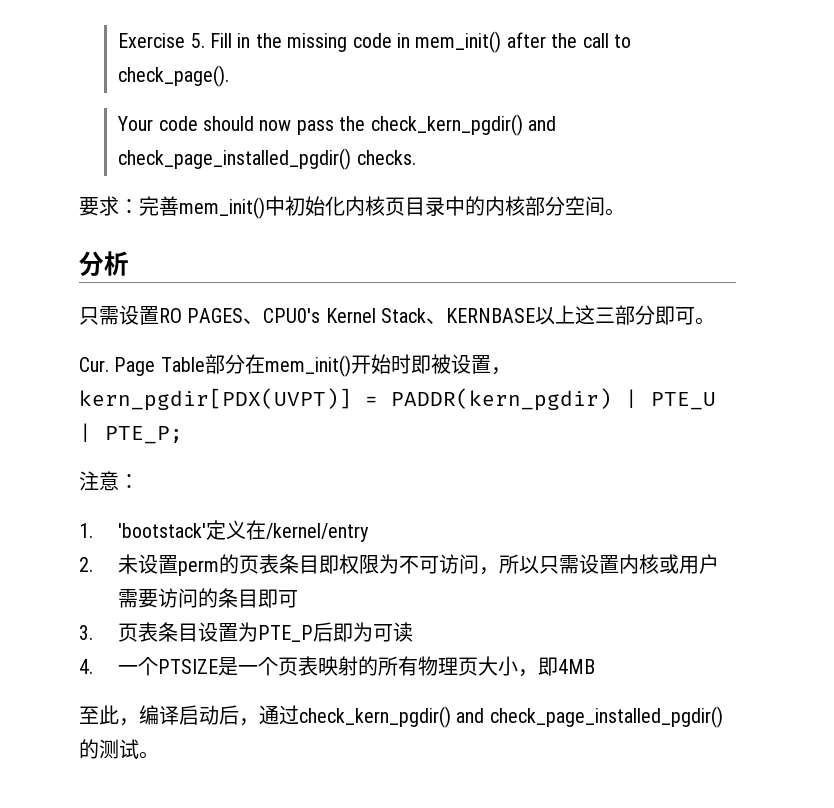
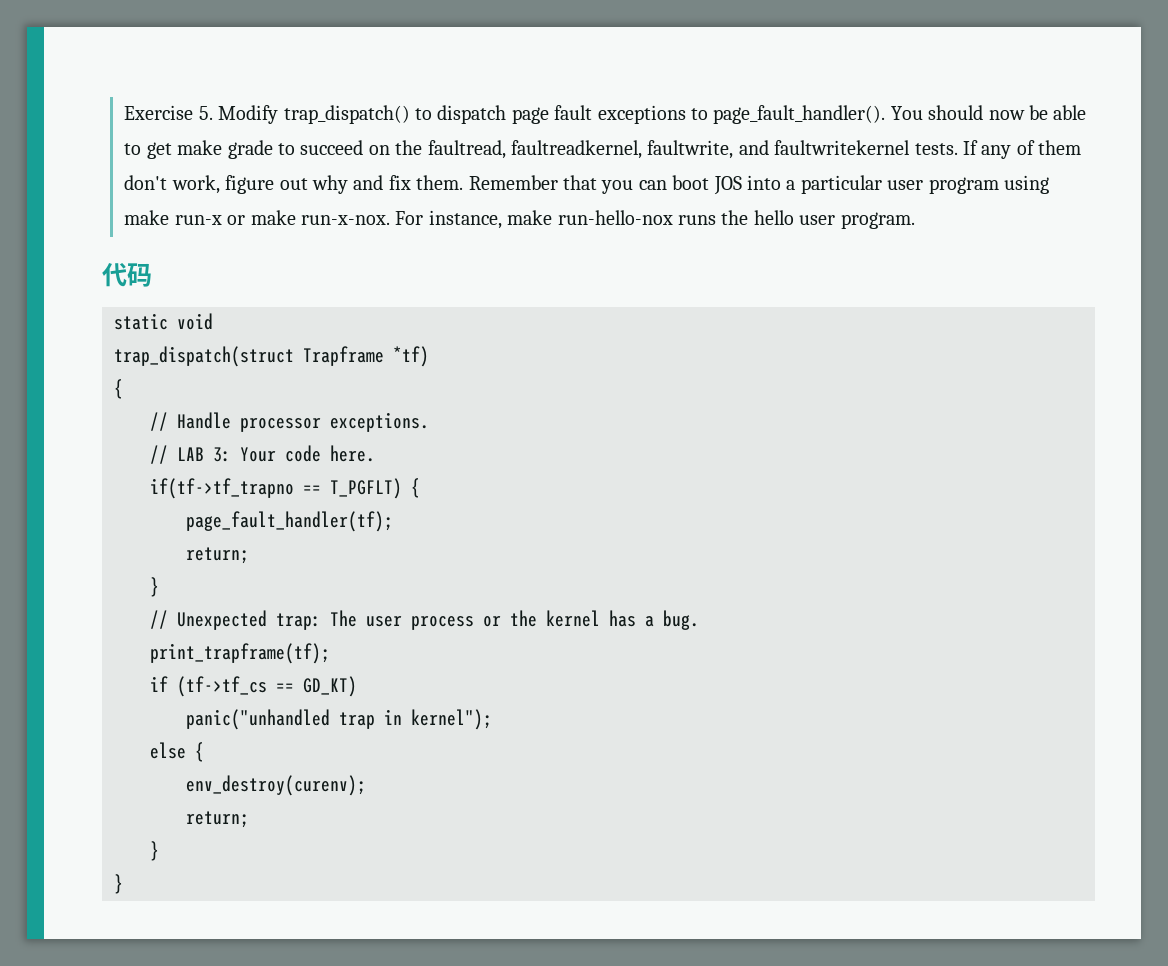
[210,31,632,53] [118,65,230,87] [117,114,557,136] [118,148,416,170] [79,196,625,219] [79,251,129,277] [79,305,716,325] [79,354,511,377] [79,388,716,411] [79,423,183,444] [79,471,139,491] [79,520,370,542] [79,554,720,576] [118,588,299,608] [79,622,414,642] [79,656,596,677] [79,705,723,728] [79,739,159,759] Fill in the missing code in mem_init() after the call to check_page(). // Your code should now pass the check_kern_pgdir() and check_page_installed_pgdir() checks. // 要求：完善mem_init()中初始化内核页目录中的内核部分空间。 // 分析 // 只需设置RO PAGES、CPU0's Kernel Stack、KERNBASE以上这三部分即可。 // Cur. Page Table部分在mem_init()开始时即被设置，kern_pgdir[PDX(UVPT)] = PADDR(kern_pgdir) | PTE_U | PTE_P; // 注意： // 1. 'bootstack'定义在/kernel/entry // 2.未设置perm的页表条目即权限为不可访问，所以只需设置内核或用户需要访问的条目即可 // 3.页表条目设置为PTE_P后即为可读 // 4.一个PTSIZE是一个页表映射的所有物理页大小，即4MB // 至此，编译启动后，通过check_kern_pgdir() and check_page_installed_pgdir()的测试。 -> [218,105,1087,124] [124,140,1082,159] [124,175,1050,195] [124,210,915,229] [102,263,152,287] [114,313,213,330] [114,346,429,367] [114,379,123,399] [150,412,429,432] [150,445,375,464] [150,478,420,499] [186,511,393,532] [186,547,249,564] [150,577,159,597] [150,610,699,630] [150,643,330,664] [150,676,357,697] [186,709,492,730] [150,742,204,762] [186,775,366,796] [186,811,249,828] [150,841,159,861] [114,874,123,894] Modify trap_dispatch() to dispatch page fault exceptions to page_fault_handler(). You should now be able to get make grade to succeed on the faultread, faultreadkernel, faultwrite, and faultwritekernel tests. If any of them don't work, figure out why and fix them. Remember that you can boot JOS into a particular user program using make run-x or make run-x-nox. For instance, make run-hello-nox runs the hello user program. // 代码 // static void // trap_dispatch(struct Trapframe *tf) // { // // Handle processor exceptions. // // LAB 3: Your code here. // if(tf->tf_trapno == T_PGFLT) { // page_fault_handler(tf); // return; // } // // Unexpected trap: The user process or the kernel has a bug. // print_trapframe(tf); // if (tf->tf_cs == GD_KT) // panic("unhandled trap in kernel"); // else { // env_destroy(curenv); // return; // } // }

